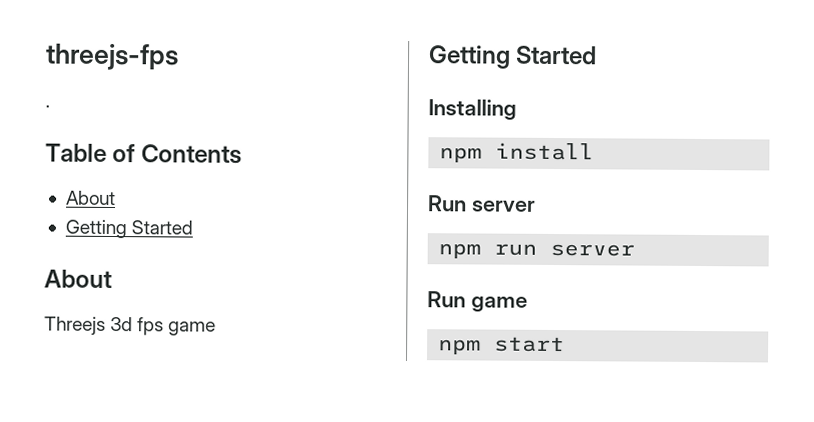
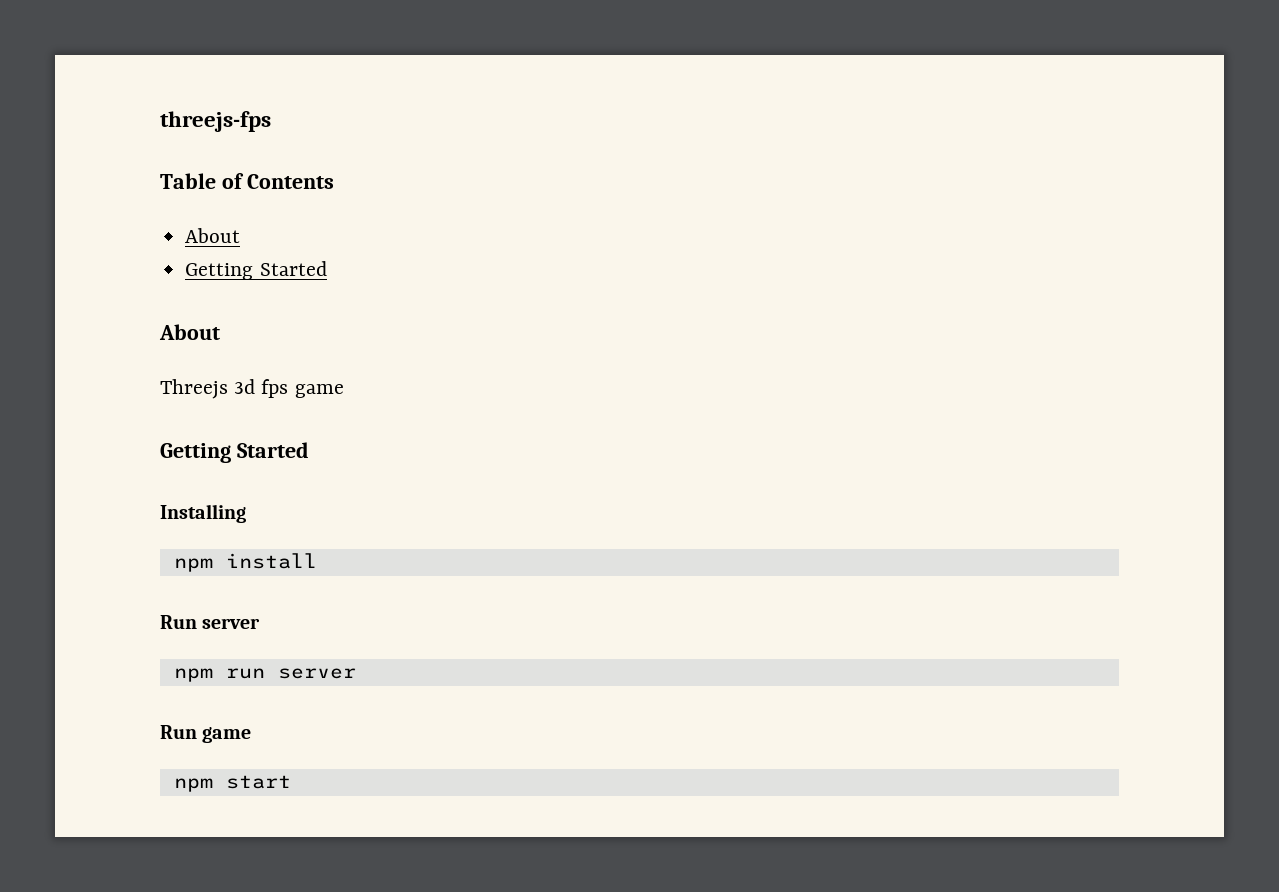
[45,104,50,108] // . -> (271, 121) none

